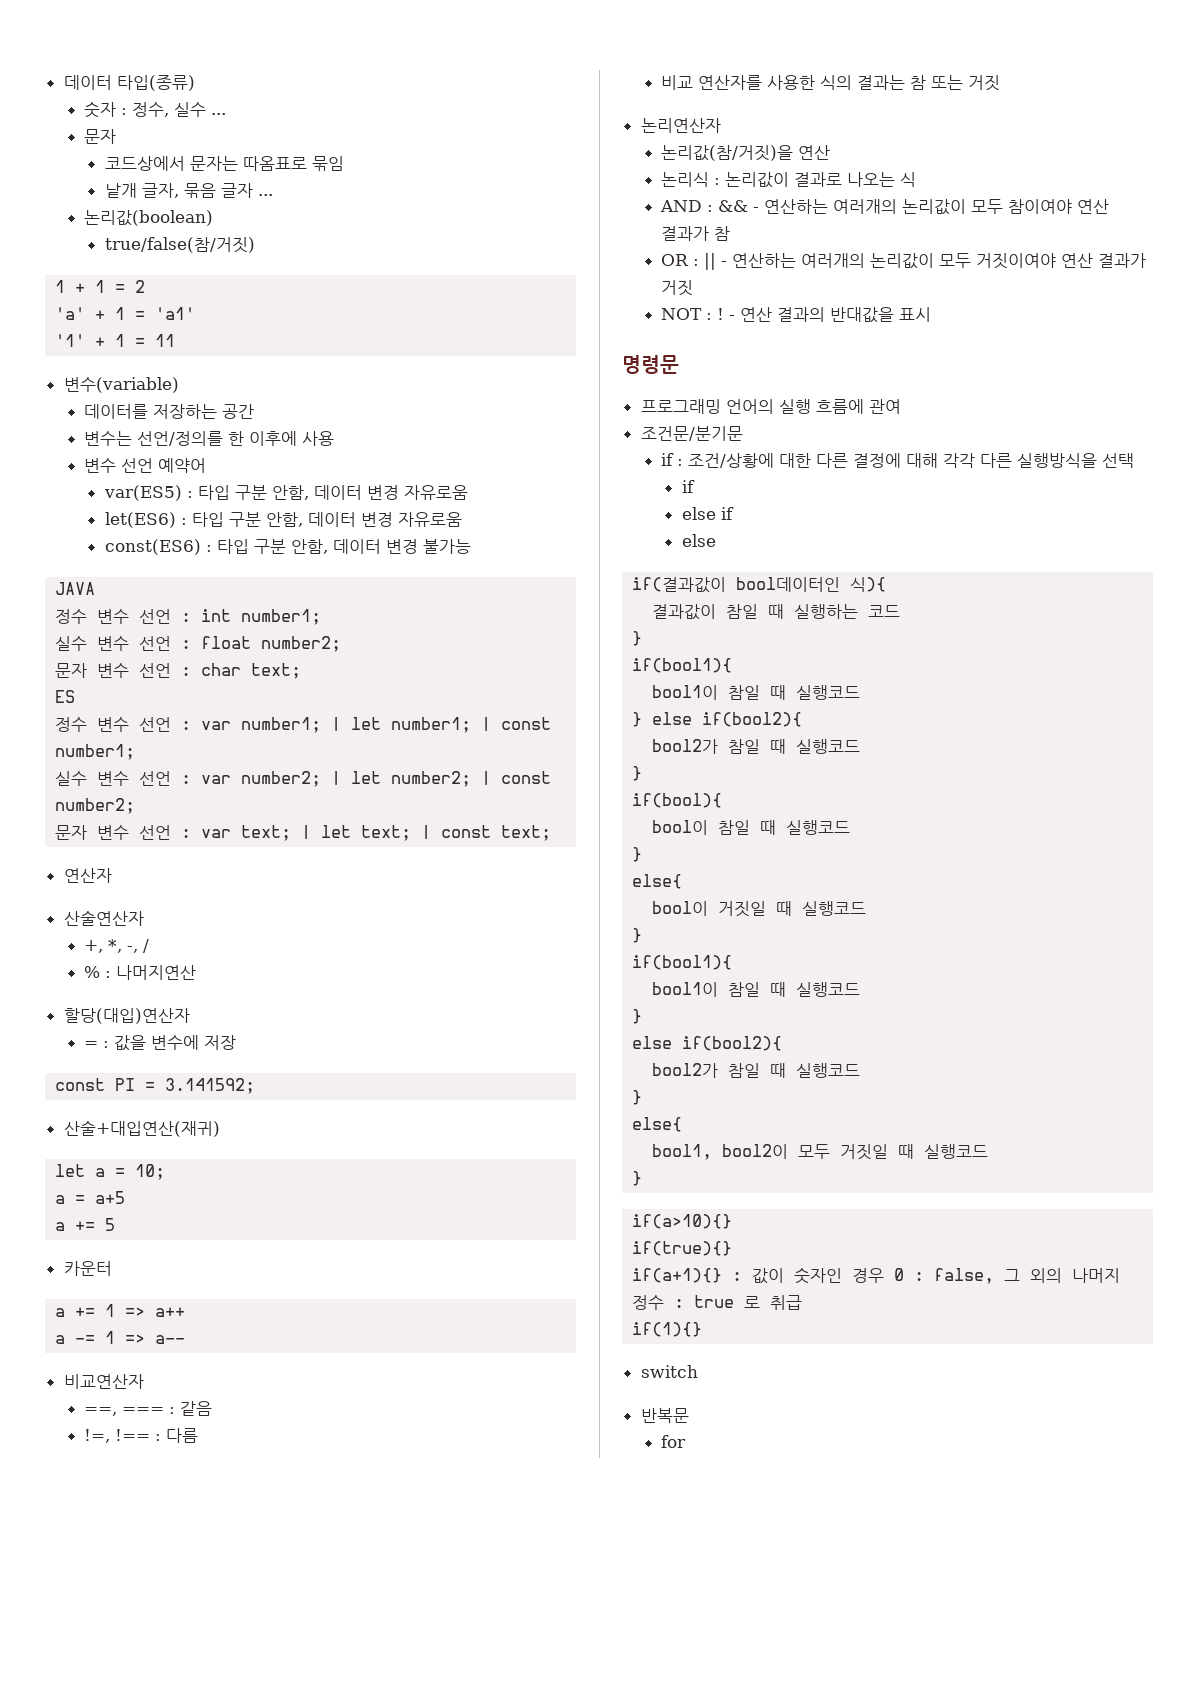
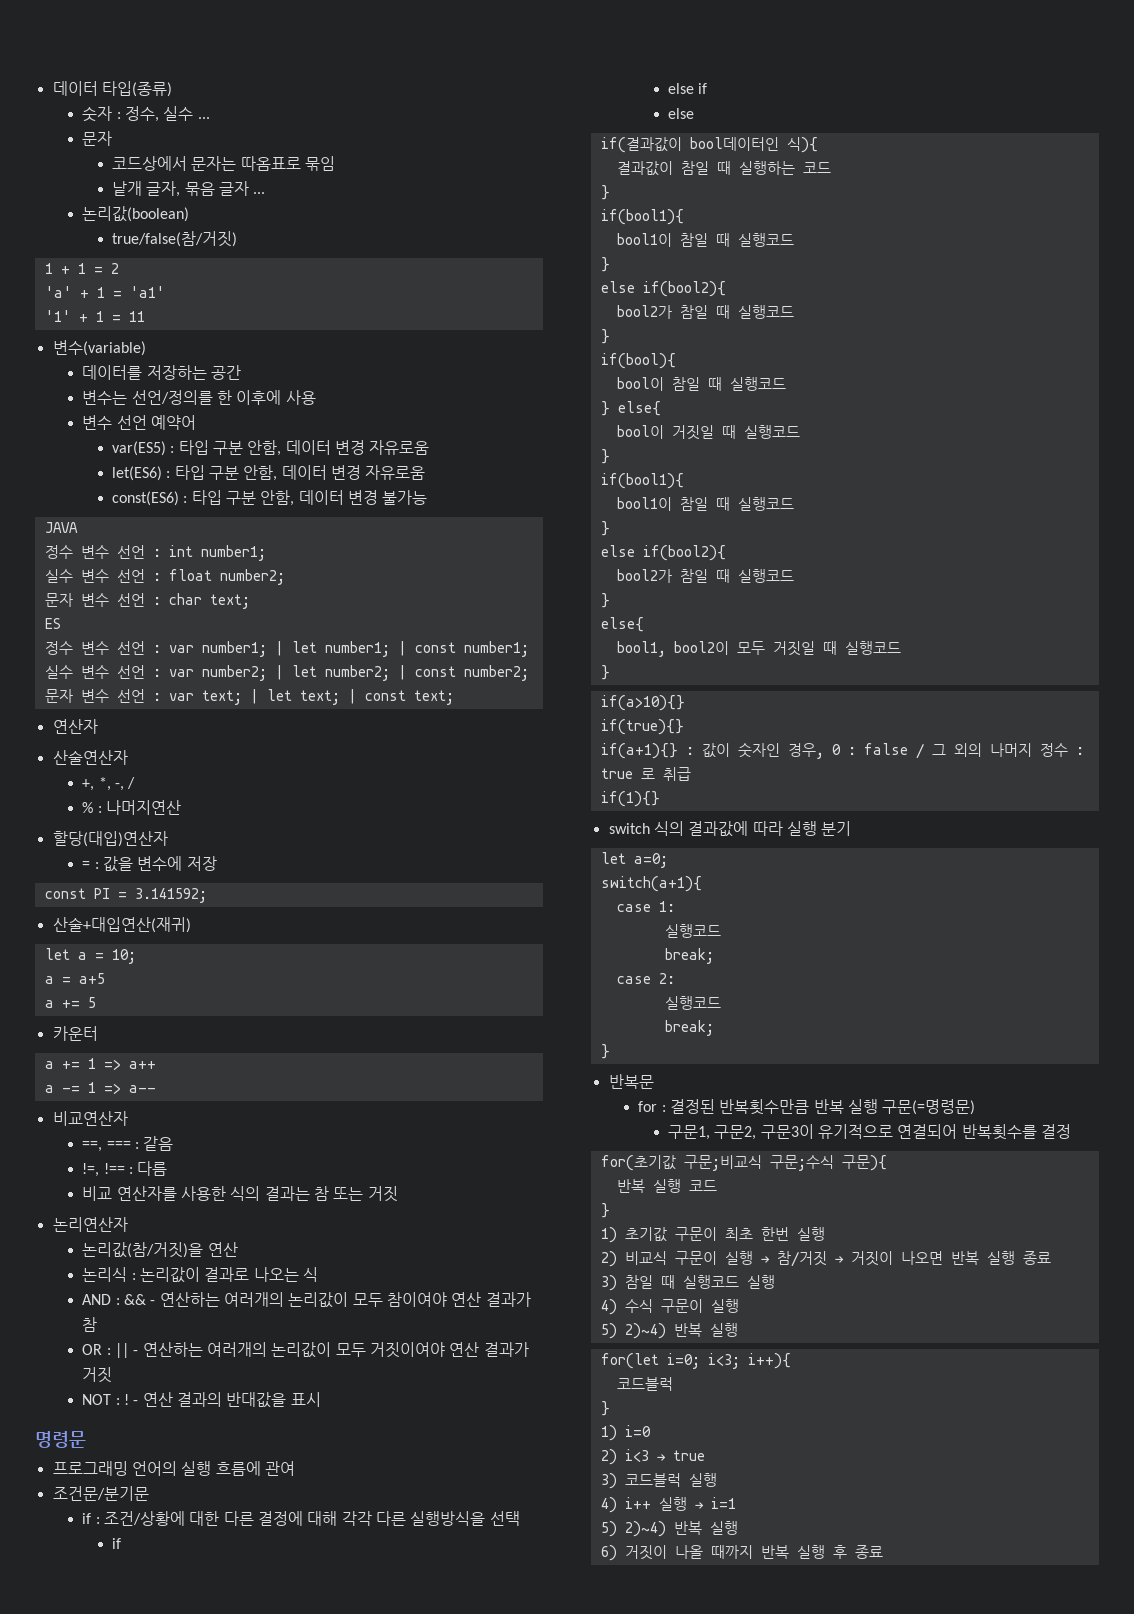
(643, 719) none -> (610, 264) //
(643, 854) // -> (610, 408) none
[852,1268,885,1283] 경우 -> [787,743,824,759] 경우,
[934,1268,995,1284] false, -> [863,743,924,759] false /
[640,1408,689,1423] [661,1435,687,1448] // 반복문 // for -> [653,821,852,837] [600,852,668,868] [600,876,702,892] [616,901,675,912] [664,924,721,938] [664,948,714,964] [616,973,675,984] [664,996,721,1010] [664,1020,714,1036] [600,1044,610,1059] [608,1074,654,1089] [638,1099,976,1115] [668,1124,1072,1140] [600,1155,887,1171] [616,1179,717,1193] [600,1203,610,1218] [600,1227,825,1243] [600,1251,1051,1267] [600,1275,775,1291] [600,1299,739,1315] [600,1323,738,1339] [600,1353,791,1369] [616,1377,673,1391] [600,1401,610,1416] [600,1425,651,1441] [600,1449,705,1465] [600,1473,717,1489] [600,1497,736,1513] [600,1521,738,1537] [600,1545,883,1561] 식의 결과값에 따라 실행 분기 // let a=0; // switch(a+1){ // case 1: // 실행코드 // break; // case 2: // 실행코드 // break; // } // 반복문 // for : 결정된 반복횟수만큼 반복 실행 구문(=명령문) // 구문1, 구문2, 구문3이 유기적으로 연결되어 반복횟수를 결정 // for(초기값 구문;비교식 구문;수식 구문){ // 반복 실행 코드 // } // 1) 초기값 구문이 최초 한번 실행 // 2) 비교식 구문이 실행 → 참/거짓 → 거짓이 나오면 반복 실행 종료 // 3) 참일 때 실행코드 실행 // 4) 수식 구문이 실행 // 5) 2)~4) 반복 실행 // for(let i=0; i<3; i++){ // 코드블럭 // } // 1) i=0 // 2) i<3 → true // 3) 코드블럭 실행 // 4) i++ 실행 → i=1 // 5) 2)~4) 반복 실행 // 6) 거짓이 나올 때까지 반복 실행 후 종료

